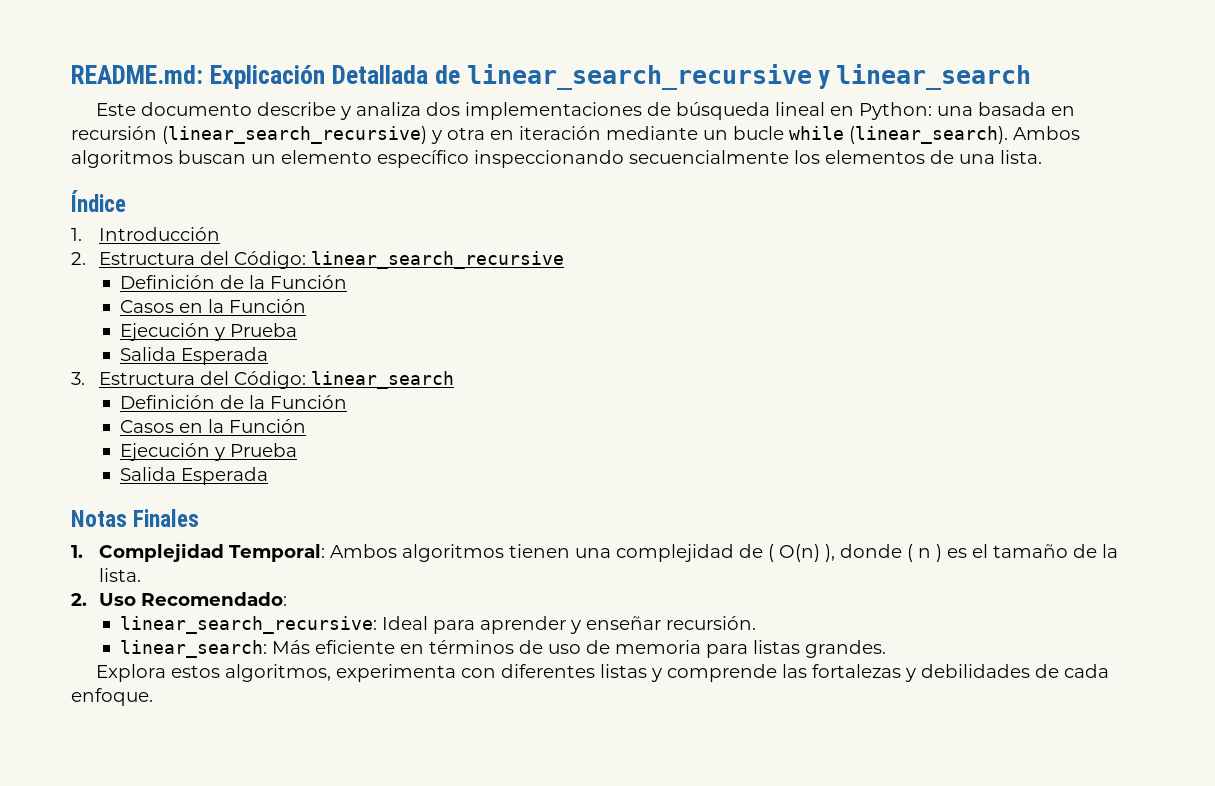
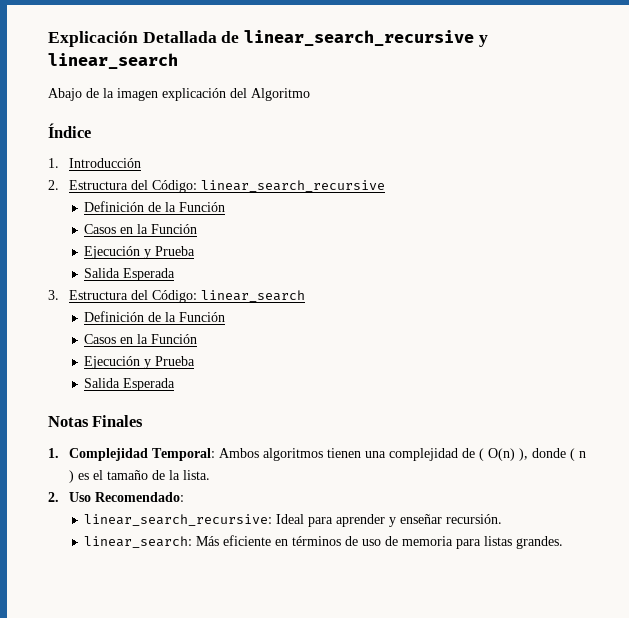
[71,65,203,84] README.md: -> (48, 39) none
[95,102,1075,120] [71,126,1080,144] [71,150,1042,168] Este documento describe y analiza dos implementaciones de búsqueda lineal en Python: una basada en recursión (linear_search_recursive) y otra en iteración mediante un bucle while (linear_search). Ambos algoritmos buscan un elemento específico inspeccionando secuencialmente los elementos de una lista. -> [48,88,310,101] Abajo de la imagen explicación del Algoritmo
[95,664,1109,682] [71,688,153,706] // Explora estos algoritmos, experimenta con diferentes listas y comprende las fortalezas y debilidades de cada enfoque. -> (564, 542) none

